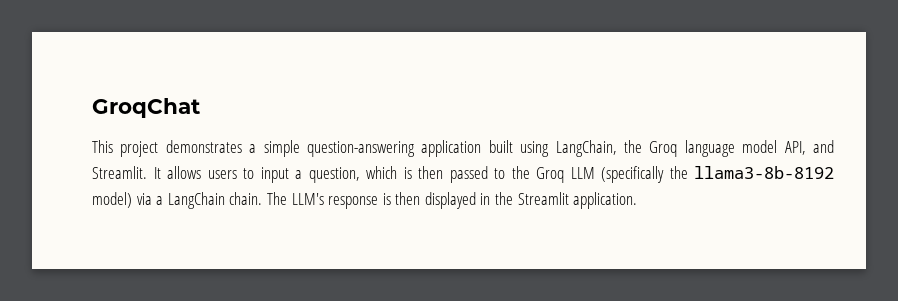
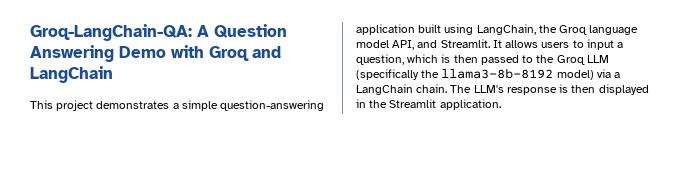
[92,98,200,118] GroqChat -> [30,24,287,41] [30,45,281,62] [30,66,113,83] Groq-LangChain-QA: A Question Answering Demo with Groq and LangChain

